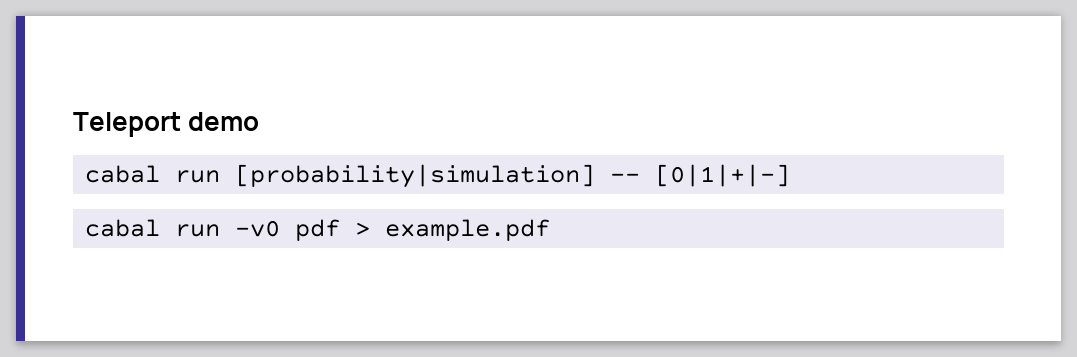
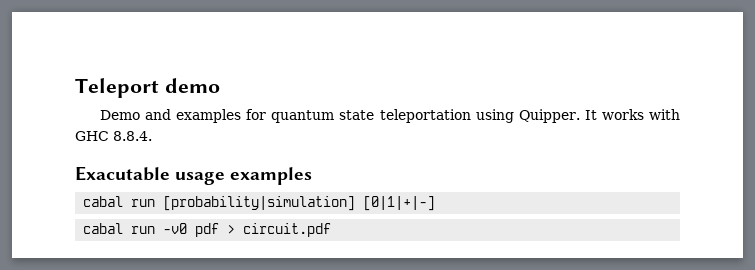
(260, 121) none -> [99,109,680,123] [75,131,152,141] [75,166,313,185] // Demo and examples for quantum state teleportation using Quipper. It works with GHC 8.8.4. // Exacutable usage examples
[610,173,641,182] -- -> (356, 203) none
[385,219,551,241] example.pdf -> [243,223,332,237] circuit.pdf

